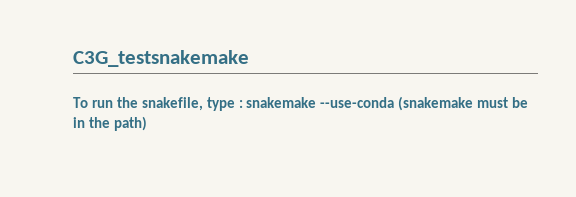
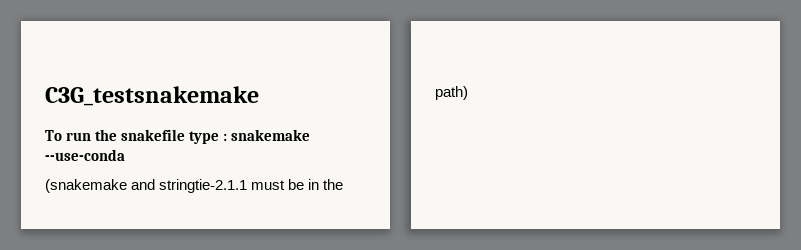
[141,97,203,111] snakefile, -> [121,129,186,141] snakefile
[398,96,474,111] (snakemake -> [45,179,248,193] // (snakemake and stringtie-2.1.1

